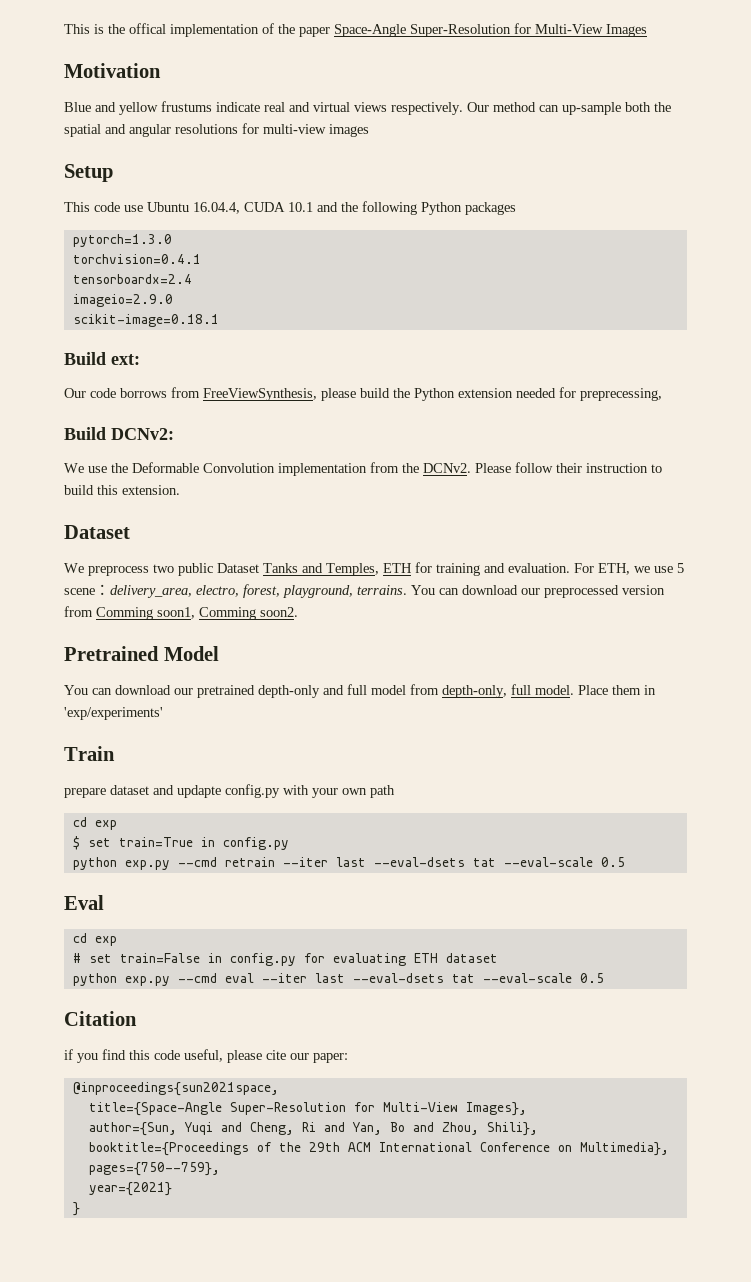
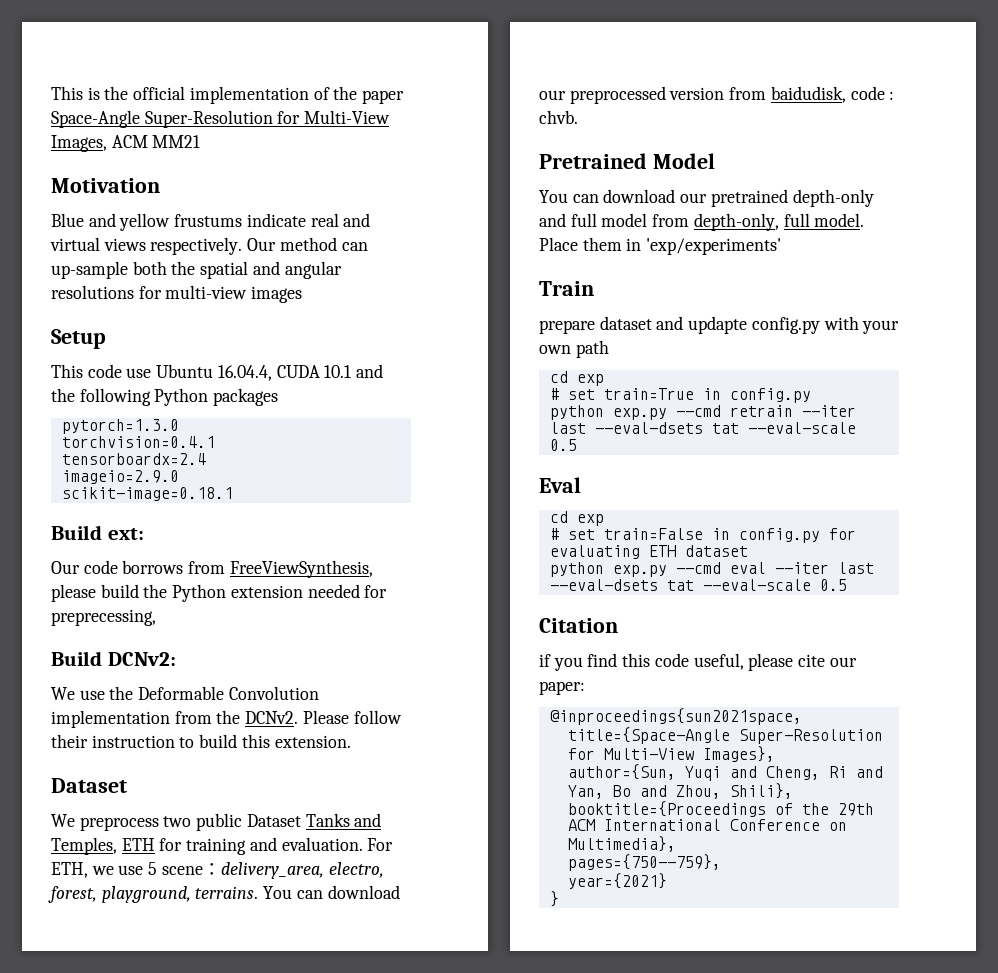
[129,23,166,34] offical -> [133,86,186,100] official
[606,24,647,37] Images -> [51,135,201,152] Images, ACM MM21
[96,607,298,620] Comming soon1, Comming soon2. -> [770,86,895,103] [539,110,578,124] baidudisk, code : chvb.
[72,836,80,850] $ -> [549,388,559,400] #

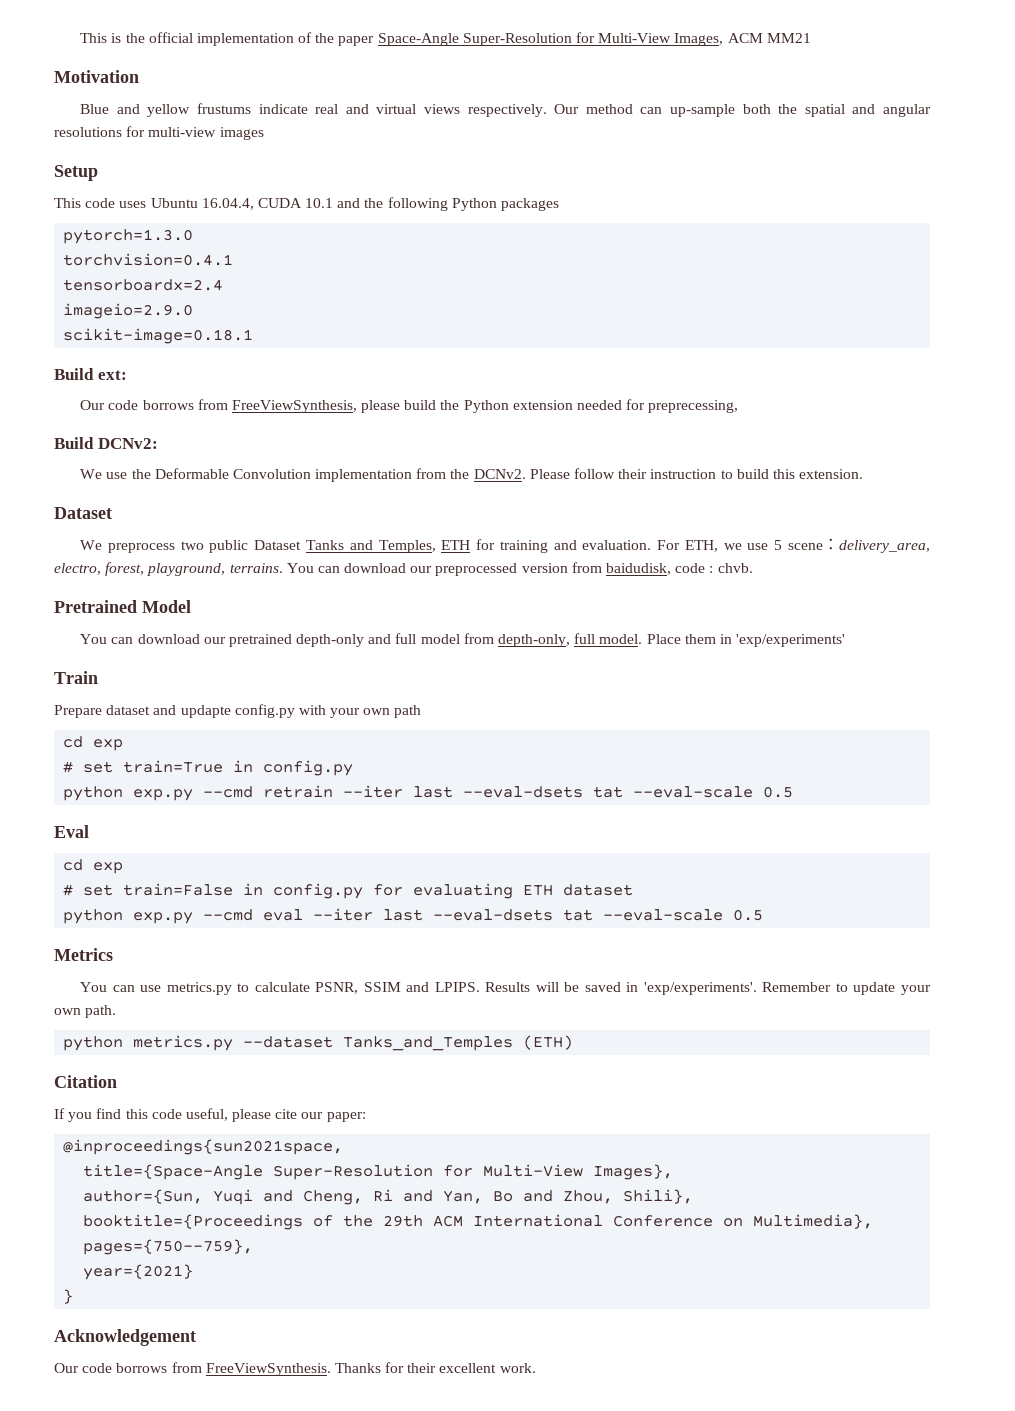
[126,368,152,378] use -> [119,201,147,208] uses
[539,320,595,334] prepare -> [54,705,102,718] Prepare
(847, 585) none -> [54,948,113,961] [80,982,931,995] [54,1005,117,1018] [63,1035,574,1051] // Metrics // You can use metrics.py to calculate PSNR, SSIM and LPIPS. Results will be saved in 'exp/experiments'. Remember to update your own path. // python metrics.py --dataset Tanks_and_Temples (ETH)
[539,654,551,667] if -> [54,1108,65,1119] If
(559, 899) none -> [54,1329,196,1346] [54,1362,536,1376] // Acknowledgement // Our code borrows from FreeViewSynthesis. Thanks for their excellent work.

